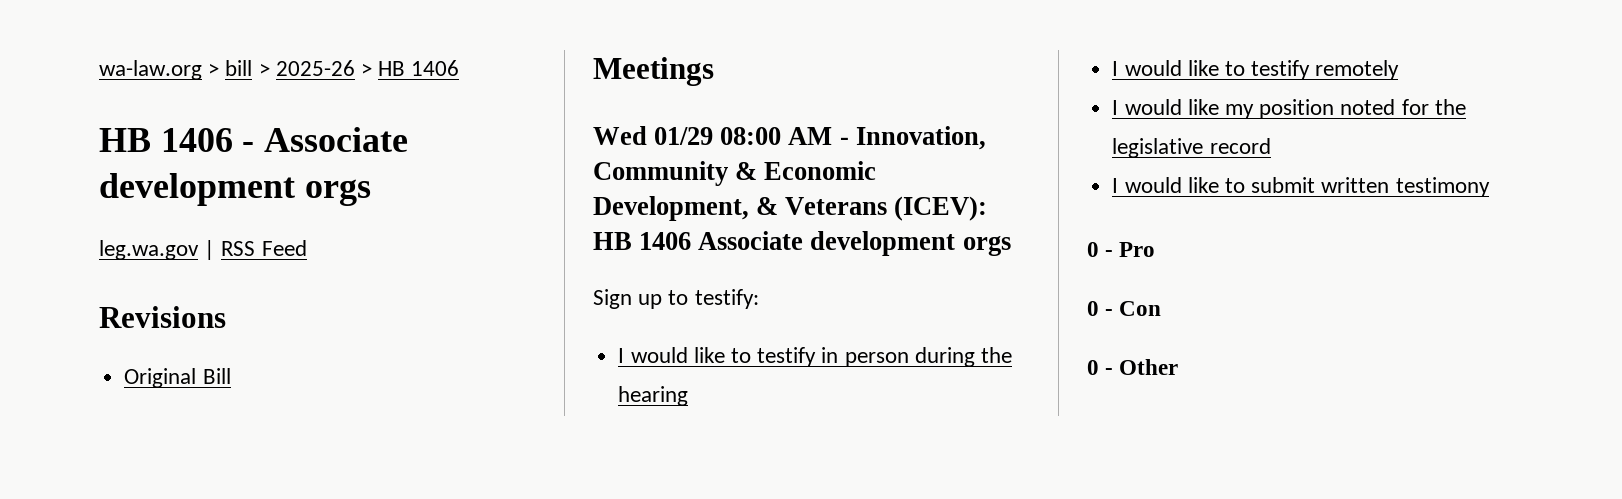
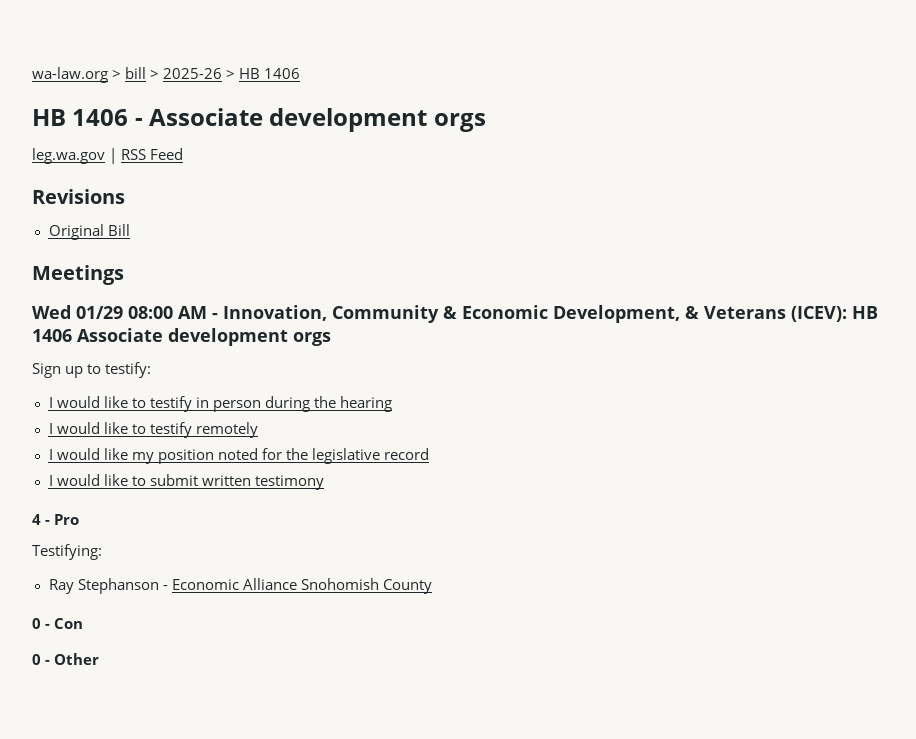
[1087,242,1099,257] 0 -> [32,514,41,525] 4
(1156, 249) none -> [32,544,102,560] [48,578,432,594] // Testifying: // Ray Stephanson - Economic Alliance Snohomish County

